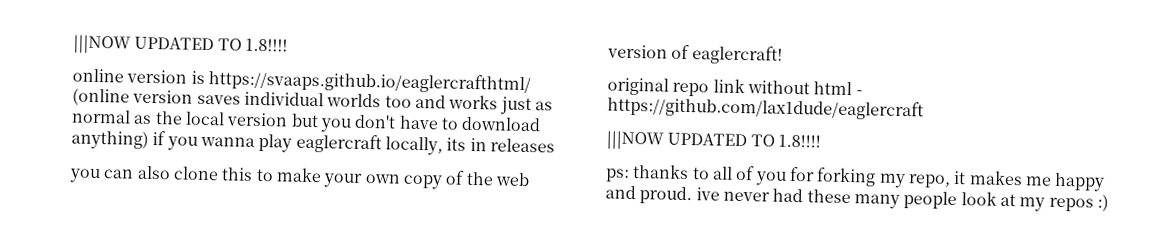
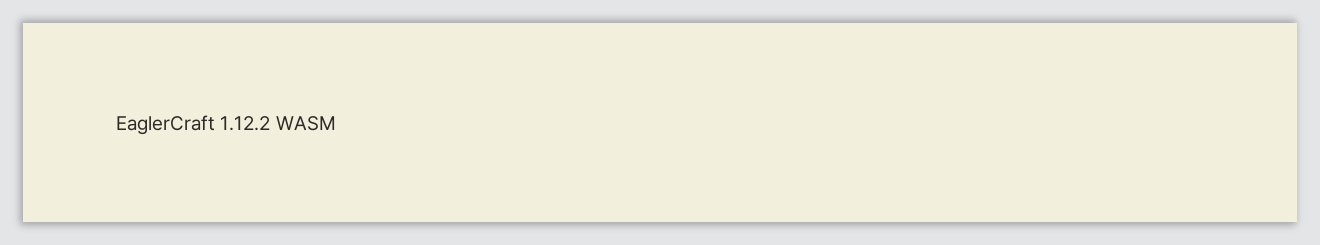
[73,34,288,54] [72,68,531,95] [72,88,553,116] [71,109,542,133] [71,130,555,156] [69,165,530,190] [607,44,783,65] [607,77,863,97] [607,96,924,121] [606,130,821,150] [605,164,1106,192] [605,185,1109,212] |||NOW UPDATED TO 1.8!!!! // online version is https://svaaps.github.io/eaglercrafthtml/ (online version saves individual worlds too and works just as normal as the local version but you don't have to download anything) if you wanna play eaglercraft locally, its in releases // you can also clone this to make your own copy of the web version of eaglercraft! // original repo link without html - https://github.com/lax1dude/eaglercraft // |||NOW UPDATED TO 1.8!!!! // ps: thanks to all of you for forking my repo, it makes me happy and proud. ive never had these many people look at my repos :) -> [116,115,336,135] EaglerCraft 1.12.2 WASM

